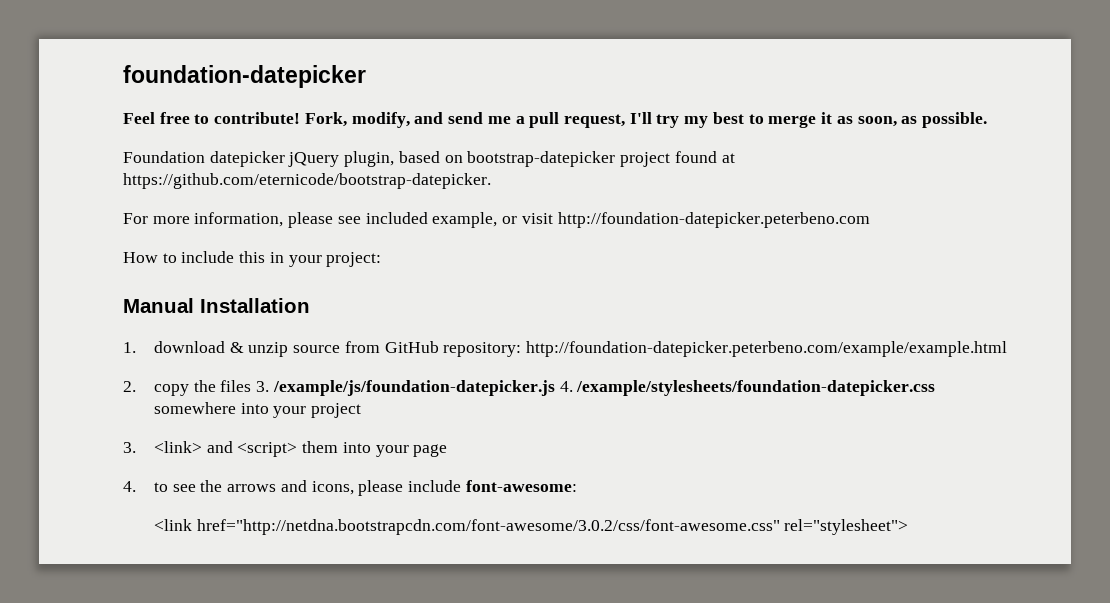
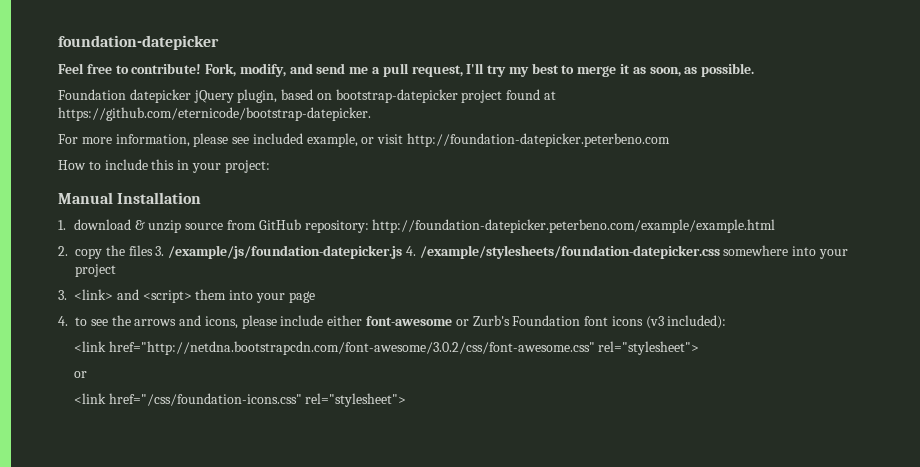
[465,480,577,492] font-awesome: -> [327,315,727,329] either font-awesome or Zurb's Foundation font icons (v3 included):
(909, 527) none -> [73,371,87,378] [73,393,407,407] // or // <link href="/css/foundation-icons.css" rel="stylesheet">

